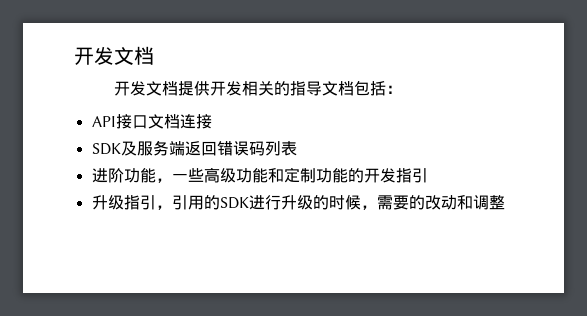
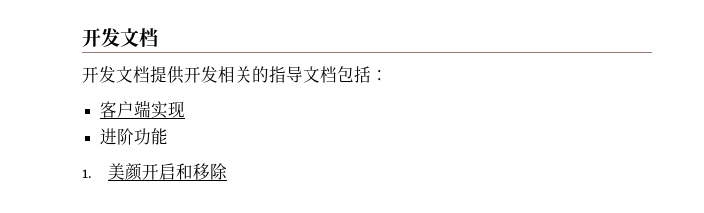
[91,114,212,129] [91,140,297,156] [91,167,428,183] [91,194,505,210] API接口文档连接 // SDK及服务端返回错误码列表 // 进阶功能，一些高级功能和定制功能的开发指引 // 升级指引，引用的SDK进行升级的时候，需要的改动和调整 -> [100,100,186,119] [100,128,169,145] [82,163,227,181] 客户端实现 // 进阶功能 // 1.美颜开启和移除

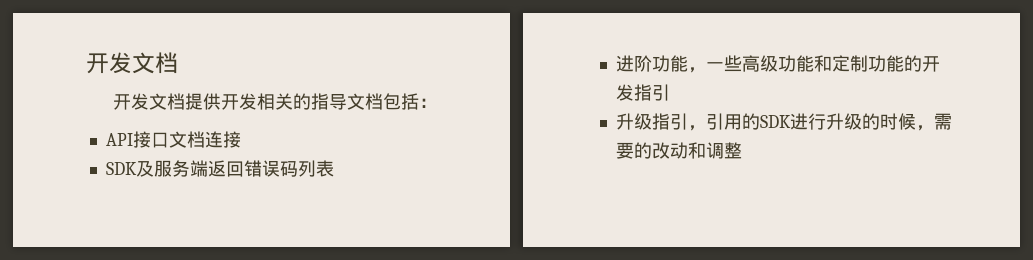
[100,100,186,119] [100,128,169,145] [82,163,227,181] 客户端实现 // 进阶功能 // 1.美颜开启和移除 -> [105,131,241,148] [105,160,334,177] [615,55,940,73] [615,84,670,101] [615,113,952,131] [615,142,742,159] API接口文档连接 // SDK及服务端返回错误码列表 // 进阶功能，一些高级功能和定制功能的开发指引 // 升级指引，引用的SDK进行升级的时候，需要的改动和调整

